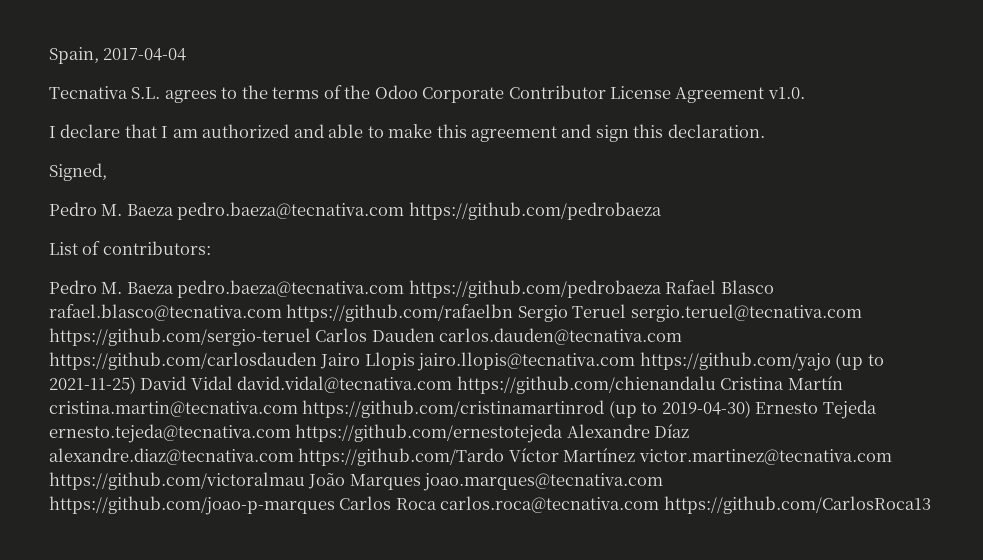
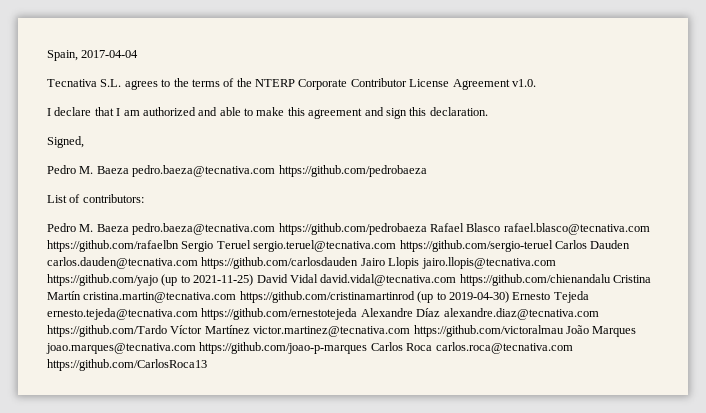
[374,85,418,99] Odoo -> [255,79,295,87] NTERP

